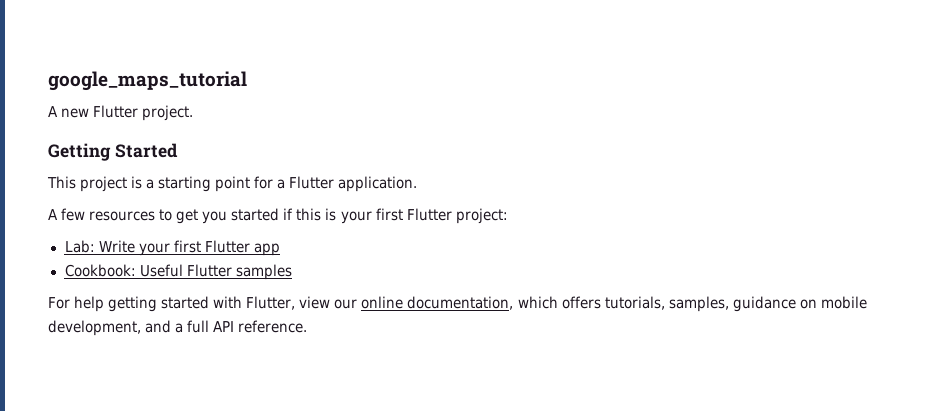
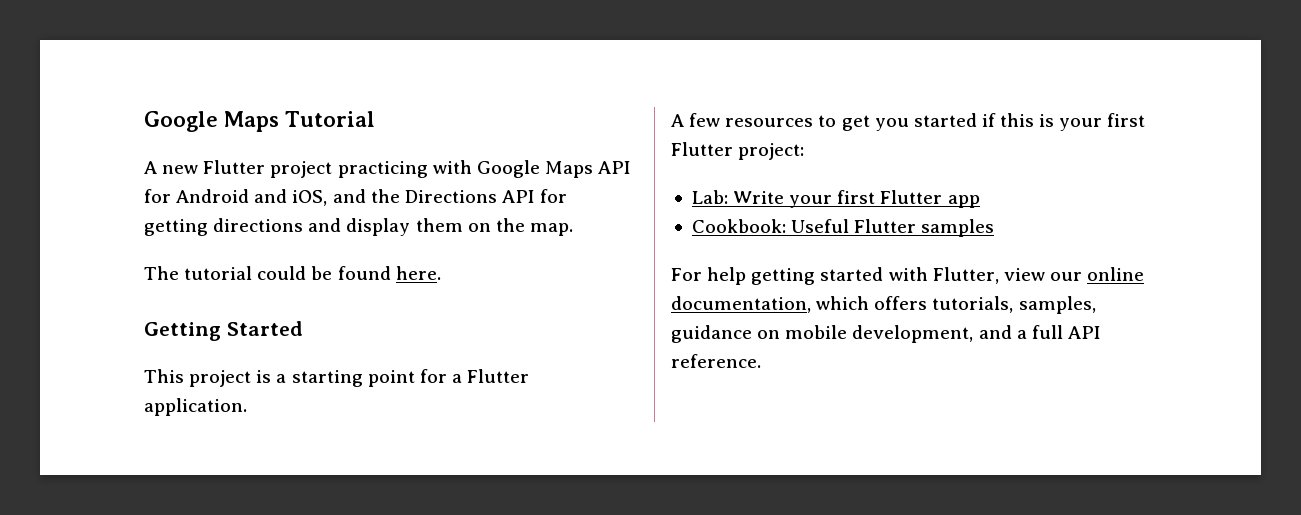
[48,71,247,91] google_maps_tutorial -> [144,111,375,132] Google Maps Tutorial
[142,105,194,121] project. -> [270,160,632,178] [144,189,568,206] [144,218,573,236] [144,266,441,280] project practicing with Google Maps API for Android and iOS, and the Directions API for getting directions and display them on the map. // The tutorial could be found here.

